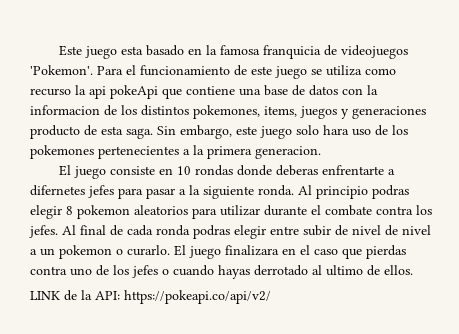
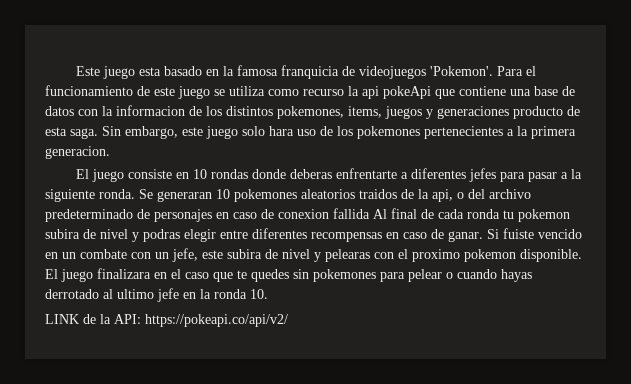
[30,185,85,196] difernetes -> [411,168,467,179] diferentes
[298,185,409,199] [30,205,432,219] [29,225,58,238] Al principio podras elegir 8 pokemon aleatorios para utilizar durante el combate contra los jefes. -> [139,189,531,202] [45,208,370,222] Se generaran 10 pokemones aleatorios traidos de la api, o del archivo predeterminado de personajes en caso de conexion fallida
[193,225,431,239] [30,245,170,259] podras elegir entre subir de nivel de nivel a un pokemon o curarlo. -> [503,209,570,222] [45,228,582,242] [45,248,582,262] tu pokemon subira de nivel y podras elegir entre diferentes recompensas en caso de ganar. Si fuiste vencido en un combate con un jefe, este subira de nivel y pelearas con el proximo pokemon disponible.
[366,245,406,259] [30,265,158,278] pierdas contra uno de los jefes -> [237,269,442,282] te quedes sin pokemones para pelear
[367,265,413,276] de ellos. -> [157,288,268,302] jefe en la ronda 10.

